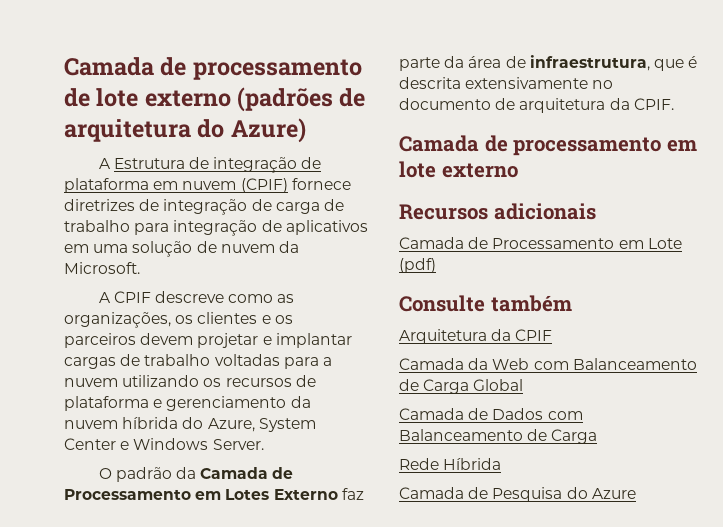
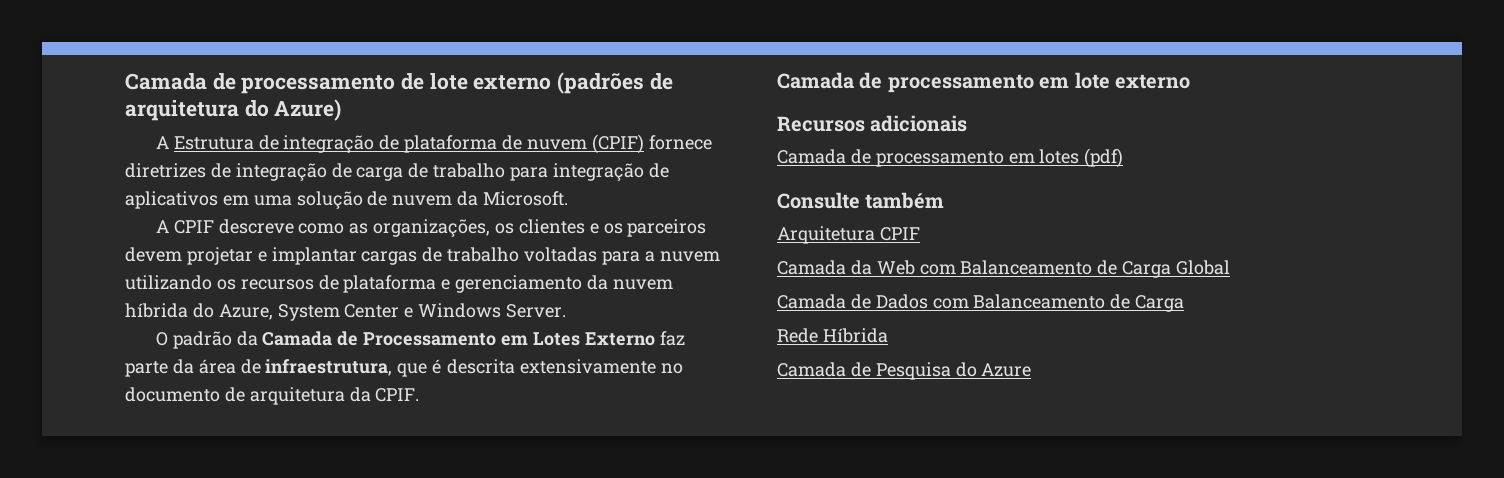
[153,181,179,190] em -> [501,135,522,150] de
[492,238,682,249] Processamento em Lote -> [875,149,1080,167] processamento em lotes
[491,329,512,341] da -> (875, 235) none

